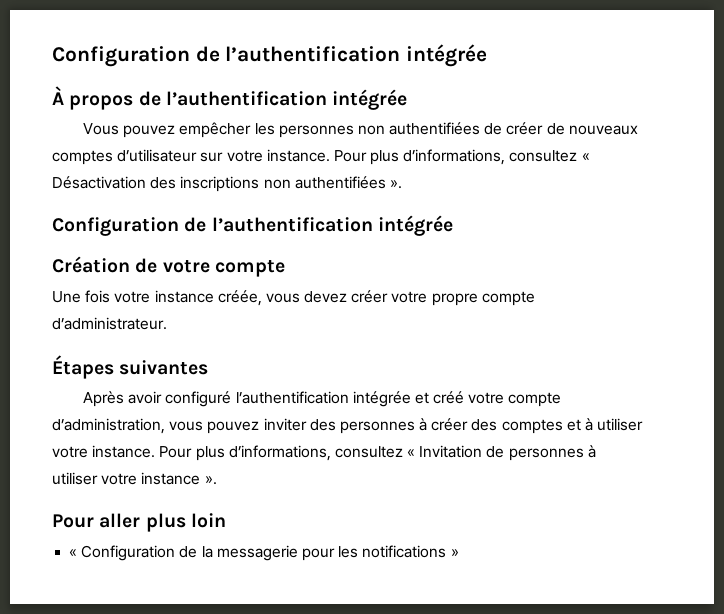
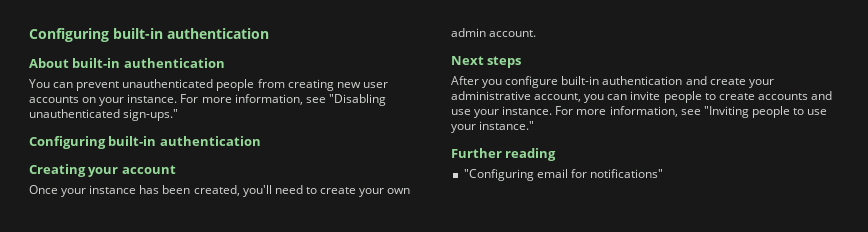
[52,44,488,67] [52,86,408,110] [82,122,638,138] [52,149,590,165] [52,176,402,192] [52,215,453,236] [52,256,285,277] [52,290,535,306] [52,317,167,330] [52,355,209,379] [82,391,562,407] [52,418,644,434] [52,445,596,461] [52,472,217,485] [52,513,226,532] [69,545,459,561] Configuration de l’authentification intégrée // À propos de l’authentification intégrée // Vous pouvez empêcher les personnes non authentifiées de créer de nouveaux comptes d’utilisateur sur votre instance. Pour plus d’informations, consultez « Désactivation des inscriptions non authentifiées ». // Configuration de l’authentification intégrée // Création de votre compte // Une fois votre instance créée, vous devez créer votre propre compte d’administrateur. // Étapes suivantes // Après avoir configuré l’authentification intégrée et créé votre compte d’administration, vous pouvez inviter des personnes à créer des comptes et à utiliser votre instance. Pour plus d’informations, consultez « Invitation de personnes à utiliser votre instance ». // Pour aller plus loin // « Configuration de la messagerie pour les notifications » -> [29,28,269,42] [29,58,225,68] [29,79,388,91] [29,94,386,106] [29,109,179,121] [29,136,261,149] [29,164,176,177] [29,185,411,197] [451,28,537,37] [451,56,522,68] [451,76,774,88] [451,91,832,103] [451,106,828,118] [451,121,535,133] [451,148,557,161] [463,169,663,181] Configuring built-in authentication // About built-in authentication // You can prevent unauthenticated people from creating new user accounts on your instance. For more information, see "Disabling unauthenticated sign-ups." // Configuring built-in authentication // Creating your account // Once your instance has been created, you'll need to create your own admin account. // Next steps // After you configure built-in authentication and create your administrative account, you can invite people to create accounts and use your instance. For more information, see "Inviting people to use your instance." // Further reading // "Configuring email for notifications"

